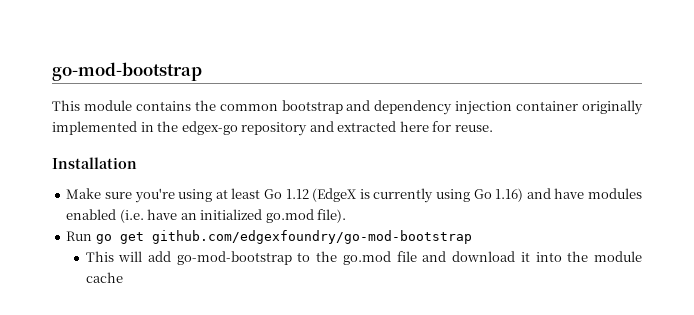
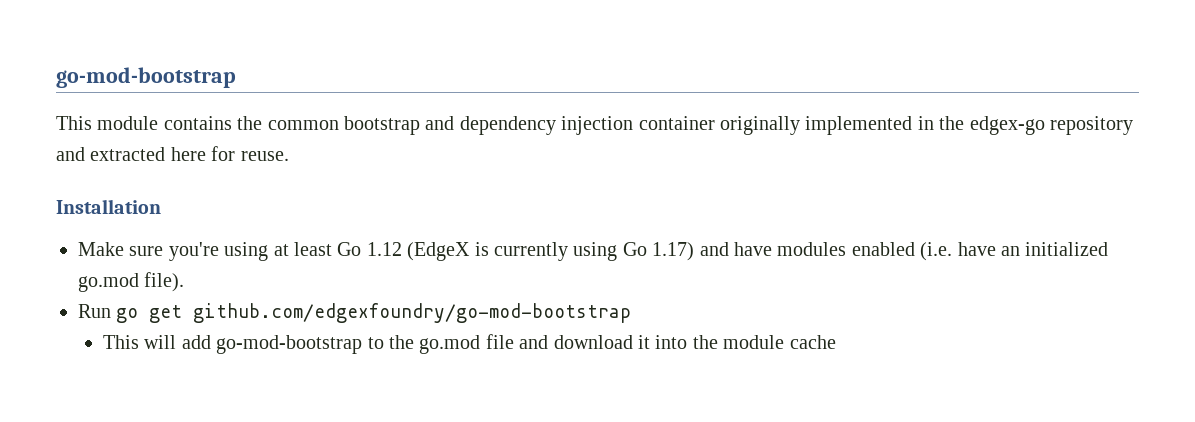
[495,188,524,202] 1.16) -> [652,242,695,261] 1.17)

